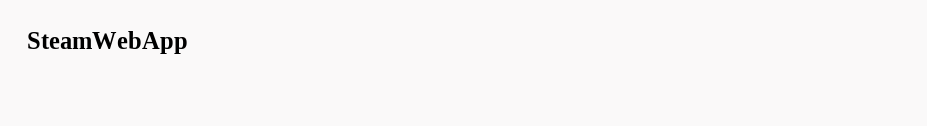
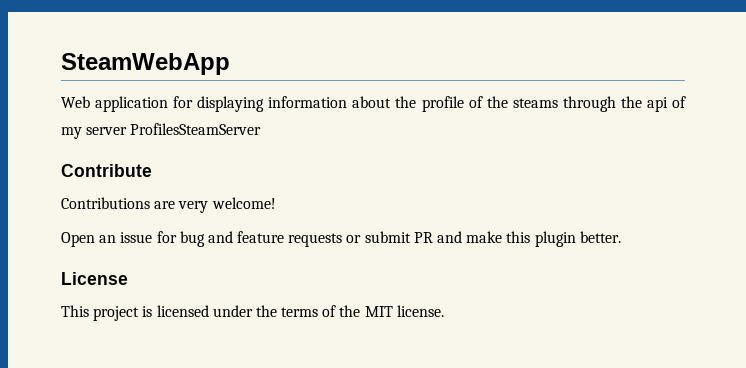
(188, 42) none -> [61,96,686,112] [61,123,262,139] [61,164,152,177] [61,197,276,213] [61,231,621,247] [61,272,128,285] [61,305,444,321] // Web application for displaying information about the profile of the steams through the api of my server ProfilesSteamServer // Contribute // Contributions are very welcome! // Open an issue for bug and feature requests or submit PR and make this plugin better. // License // This project is licensed under the terms of the MIT license.

